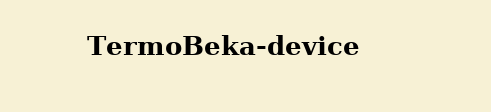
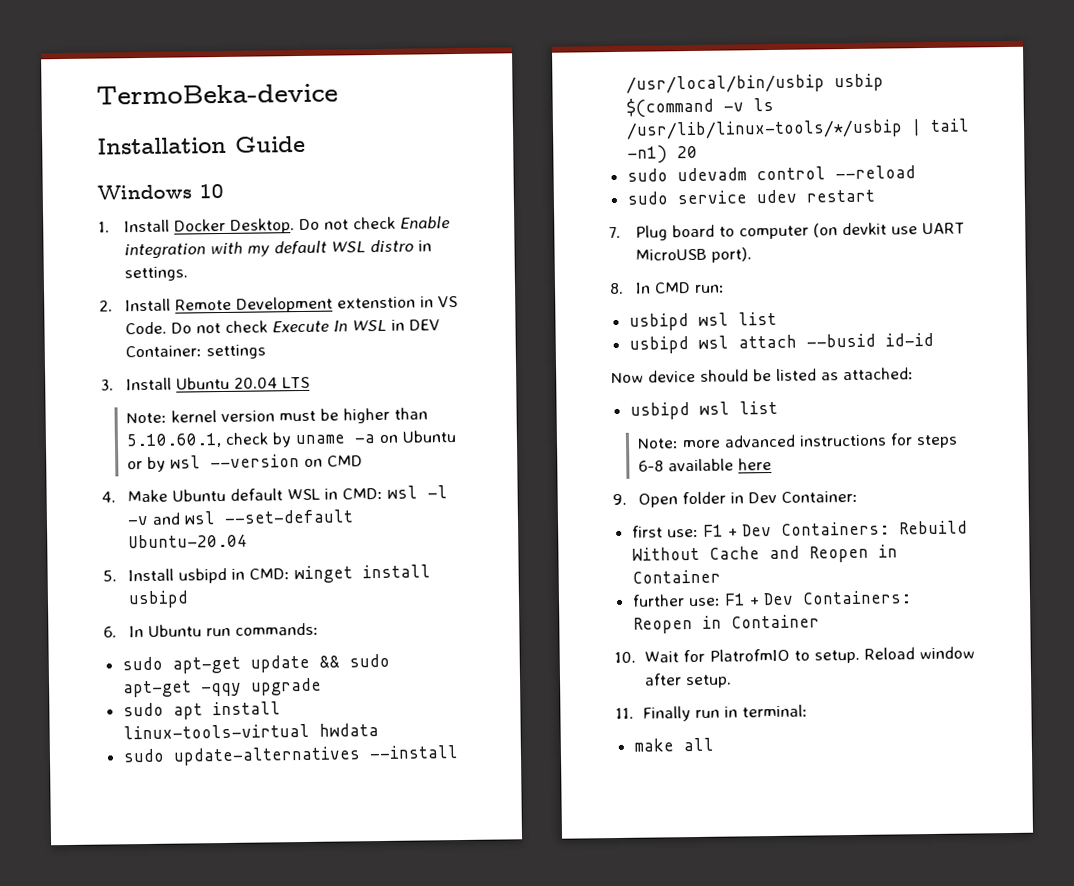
(360, 45) none -> [97,135,306,155] [97,183,224,200] [98,216,450,234] [123,239,432,260] [123,266,188,282] [99,296,458,313] [124,319,440,335] [124,344,266,360] [100,376,310,391] [125,407,428,424] [125,430,456,449] [126,454,363,472] [101,485,448,503] [126,509,353,526] [127,533,248,549] [102,564,431,584] [127,590,189,609] [103,622,319,638] [121,653,390,674] [122,677,322,698] [122,701,281,720] [122,723,379,740] [122,745,459,766] [625,73,884,94] [625,97,774,118] [625,118,970,140] [626,145,698,164] [626,165,916,182] [626,189,875,205] [609,222,965,241] [634,247,752,263] [609,282,725,295] [628,311,777,331] [628,332,934,354] [611,367,914,384] [629,400,778,420] [636,433,958,449] [637,458,772,472] [612,490,858,508] [631,520,968,538] [631,544,898,563] [631,569,721,584] [631,590,912,607] [632,614,820,634] [614,646,975,664] [643,673,732,689] [615,704,808,722] [633,737,714,752] // Installation Guide // Windows 10 // 1. Install Docker Desktop. Do not check Enable integration with my default WSL distro in settings. // 2. Install Remote Development extenstion in VS Code. Do not check Execute In WSL in DEV Container: settings // 3. Install Ubuntu 20.04 LTS // Note: kernel version must be higher than 5.10.60.1, check by uname -a on Ubuntu or by wsl --version on CMD // 4. Make Ubuntu default WSL in CMD: wsl -l -v and wsl --set-default Ubuntu-20.04 // 5. Install usbipd in CMD: winget install usbipd // 6. In Ubuntu run commands: // sudo apt-get update && sudo apt-get -qqy upgrade // sudo apt install linux-tools-virtual hwdata // sudo update-alternatives --install /usr/local/bin/usbip usbip $(command -v ls /usr/lib/linux-tools/*/usbip | tail -n1) 20 // sudo udevadm control --reload // sudo service udev restart // 7. Plug board to computer (on devkit use UART MicroUSB port). // 8. In CMD run: // usbipd wsl list // usbipd wsl attach --busid id-id // Now device should be listed as attached: // usbipd wsl list // Note: more advanced instructions for steps 6-8 available here // 9. Open folder in Dev Container: // first use: F1 + Dev Containers: Rebuild Without Cache and Reopen in Container // further use: F1 + Dev Containers: Reopen in Container // 10. Wait for PlatrofmIO to setup. Reload window after setup. // 11. Finally run in terminal: // make all

